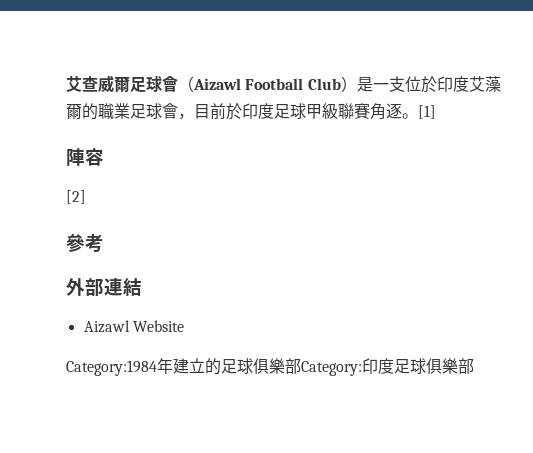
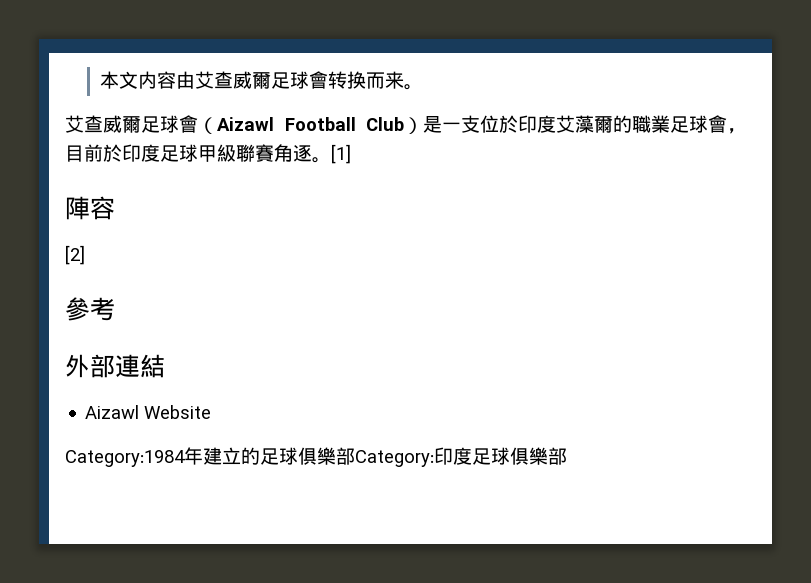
(66, 84) none -> [100,71,424,90] 本文内容由艾查威爾足球會转换而来。 //

